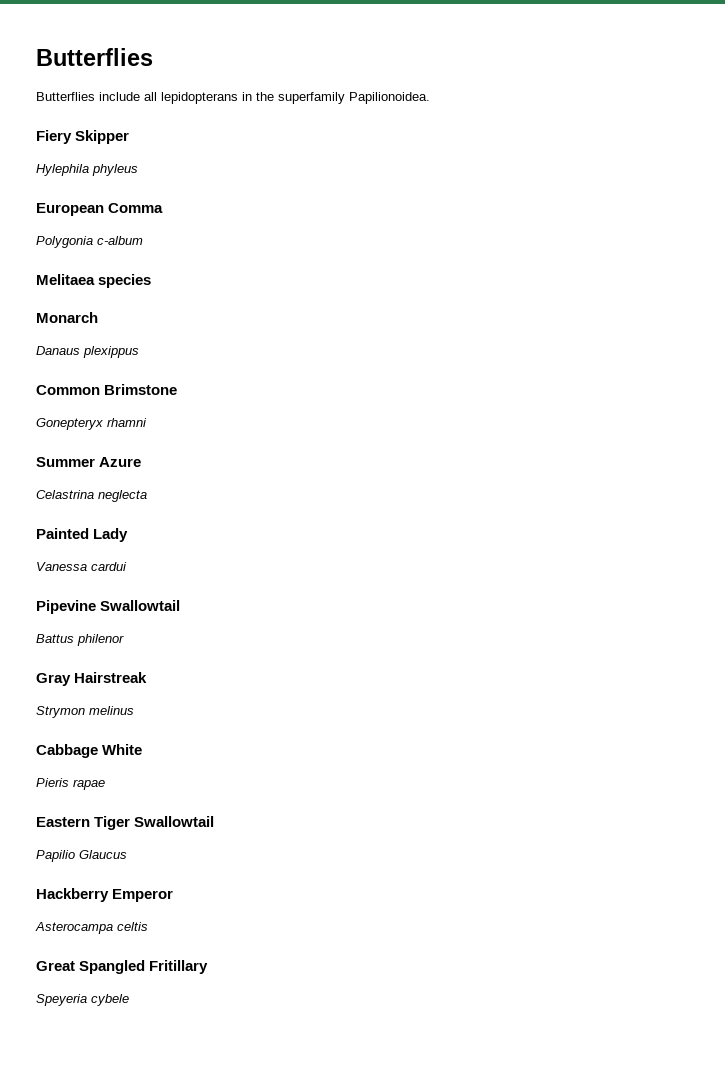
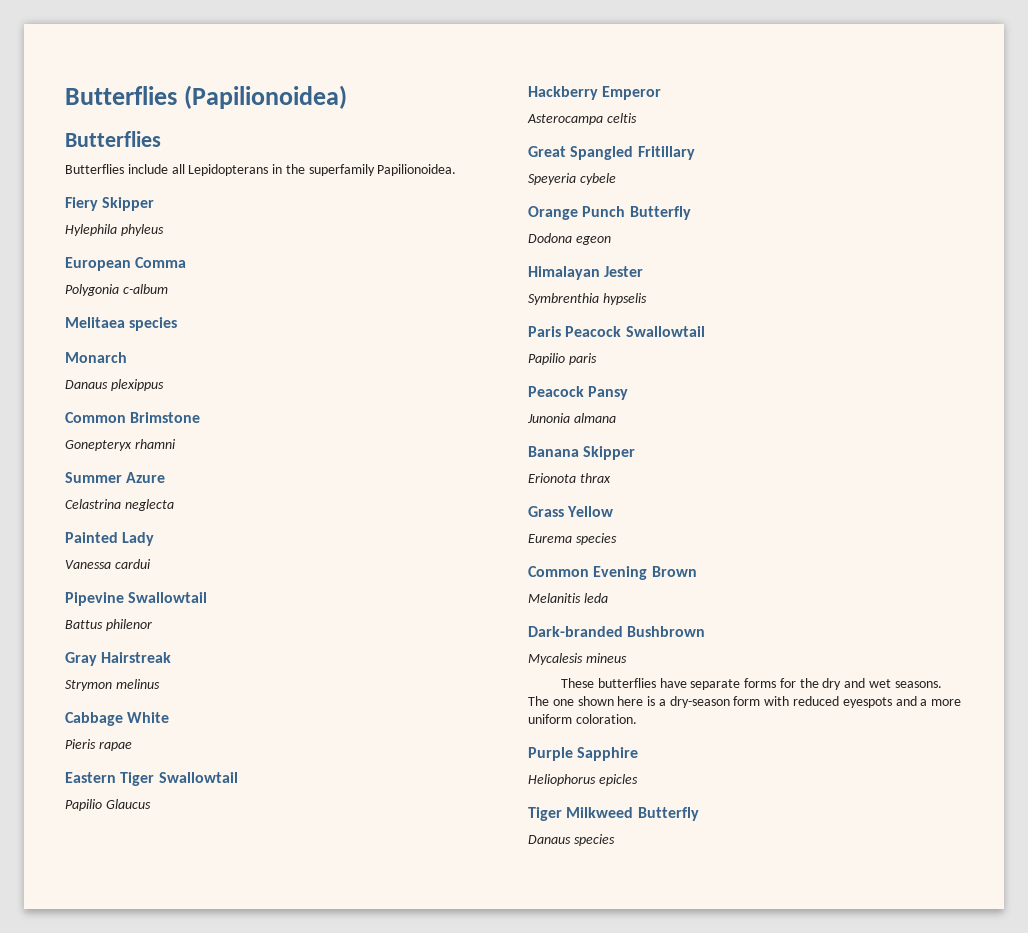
[36,48,153,66] Butterflies -> [65,85,347,109] [65,131,161,147] Butterflies (Papilionoidea) // Butterflies
[161,92,238,104] lepidopterans -> [188,164,269,176] Lepidopterans
(129, 1000) none -> [528,206,691,220] [528,233,611,245] [528,266,644,280] [528,293,647,305] [528,326,705,337] [528,353,597,365] [528,386,629,400] [527,413,616,423] [528,446,636,460] [528,473,611,483] [528,506,614,517] [528,533,617,545] [528,566,697,580] [528,593,608,603] [528,626,706,637] [528,653,627,665] [560,678,942,690] [528,696,962,708] [528,714,637,724] [528,747,639,761] [528,774,638,786] [528,807,699,821] [528,834,615,846] // Orange Punch Butterfly // Dodona egeon // Himalayan Jester // Symbrenthia hypselis // Paris Peacock Swallowtail // Papilio paris // Peacock Pansy // Junonia almana // Banana Skipper // Erionota thrax // Grass Yellow // Eurema species // Common Evening Brown // Melanitis leda // Dark-branded Bushbrown // Mycalesis mineus // These butterflies have separate forms for the dry and wet seasons. The one shown here is a dry-season form with reduced eyespots and a more uniform coloration. // Purple Sapphire // Heliophorus epicles // Tiger Milkweed Butterfly // Danaus species

